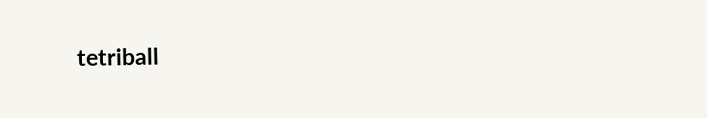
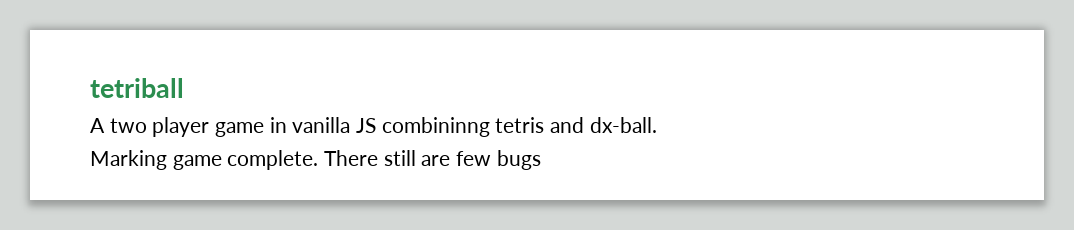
(160, 57) none -> [90,117,657,137] [90,150,541,170] // A two player game in vanilla JS combininng tetris and dx-ball. // Marking game complete. There still are few bugs

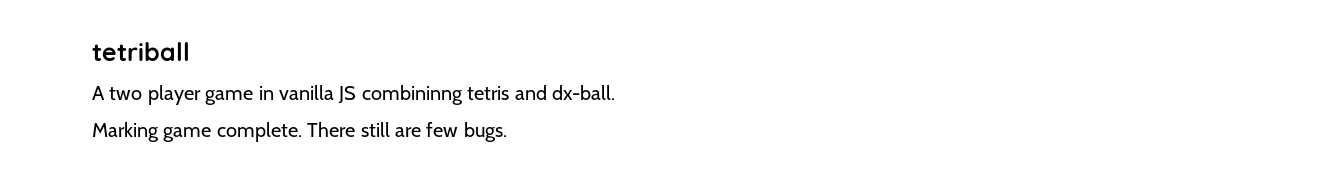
[496,150,541,170] bugs -> [463,122,507,142] bugs.

